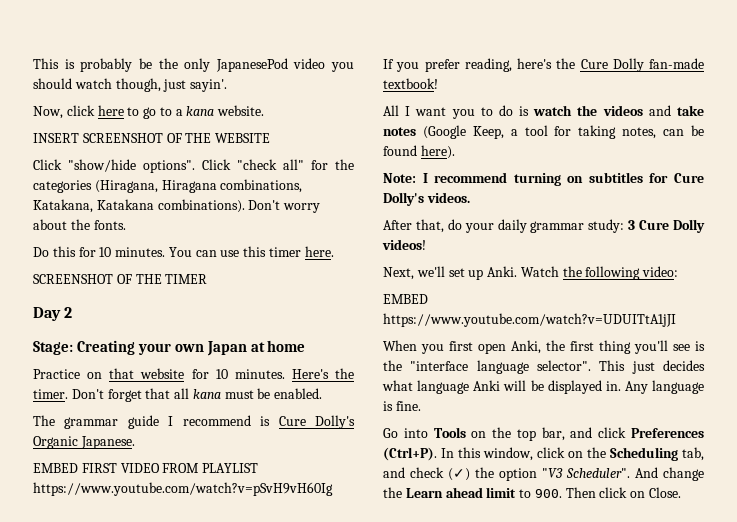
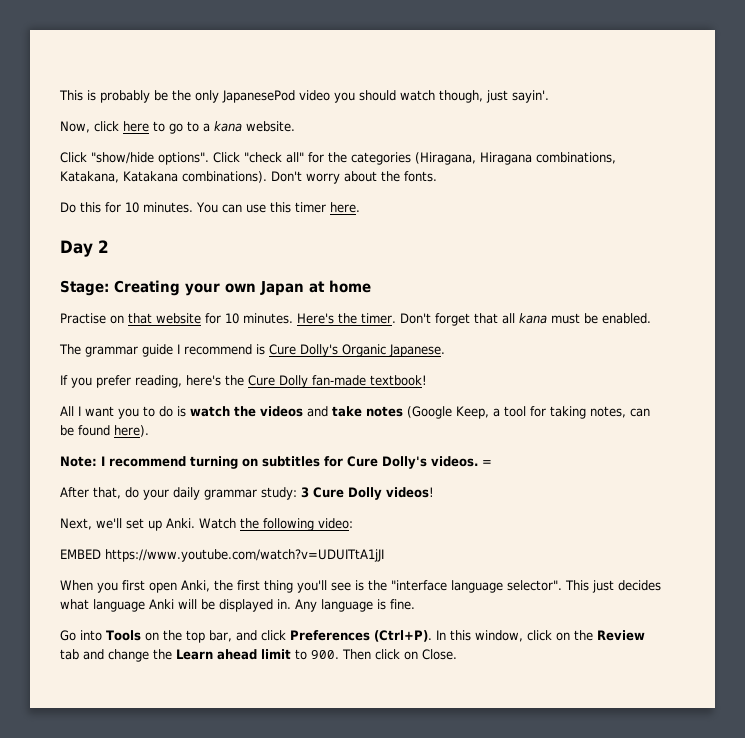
[33,133,271,143] // INSERT SCREENSHOT OF THE WEBSITE -> (295, 126) none
[33,274,208,284] // SCREENSHOT OF THE TIMER -> (360, 207) none
[33,369,80,379] Practice -> [60,313,106,324] Practise
[33,463,259,473] [33,482,333,496] // EMBED FIRST VIDEO FROM PLAYLIST https://www.youtube.com/watch?v=pSvH9vH60Ig -> (445, 350) none
(470, 197) none -> [482,460,492,466] =
[610,447,704,461] [383,467,658,481] Scheduling tab, and check (✓) the option "V3 Scheduler". And -> [596,630,645,641] [60,649,104,660] Review tab and

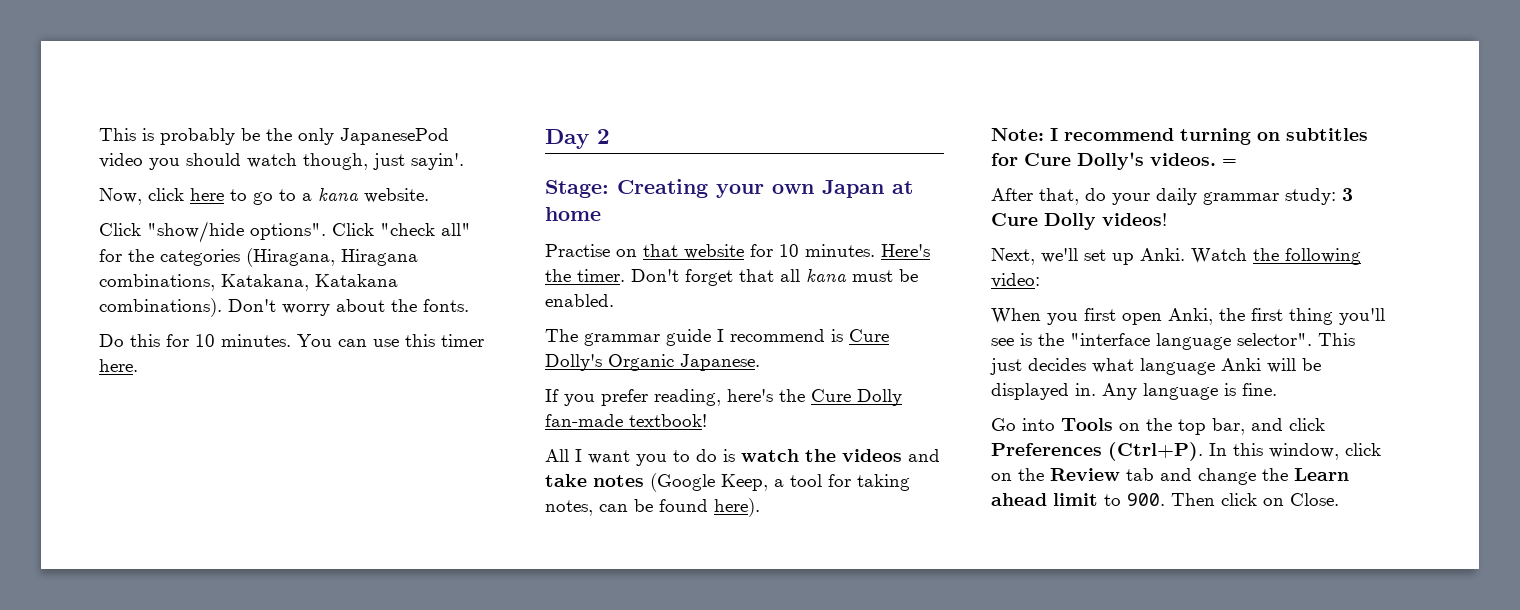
[60,549,384,562] // EMBED https://www.youtube.com/watch?v=UDUITtA1jJI -> (1040, 280) none

